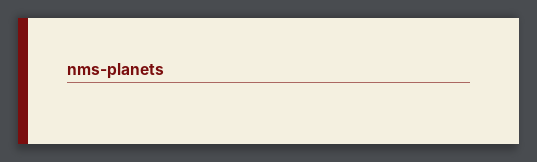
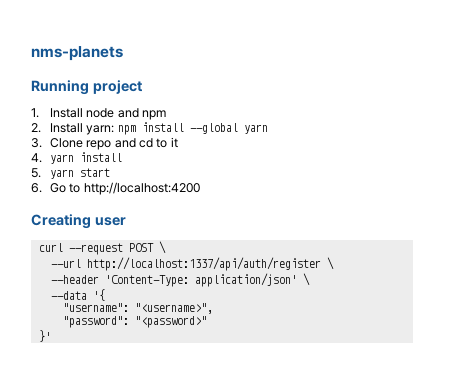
(164, 71) none -> [31,80,142,95] [31,108,167,120] [31,122,268,135] [31,137,178,150] [31,152,122,164] [31,168,110,179] [31,182,200,195] [31,214,126,229] [38,241,166,255] [50,257,334,271] [50,273,310,287] [50,289,105,301] [62,303,213,314] [62,316,207,328] [38,330,51,342] // Running project // 1. Install node and npm // 2. Install yarn: npm install --global yarn // 3. Clone repo and cd to it // 4. yarn install // 5. yarn start // 6. Go to http://localhost:4200 // Creating user // curl --request POST \ // --url http://localhost:1337/api/auth/register \ // --header 'Content-Type: application/json' \ // --data '{ // "username": "<username>", // "password": "<password>" // }'

